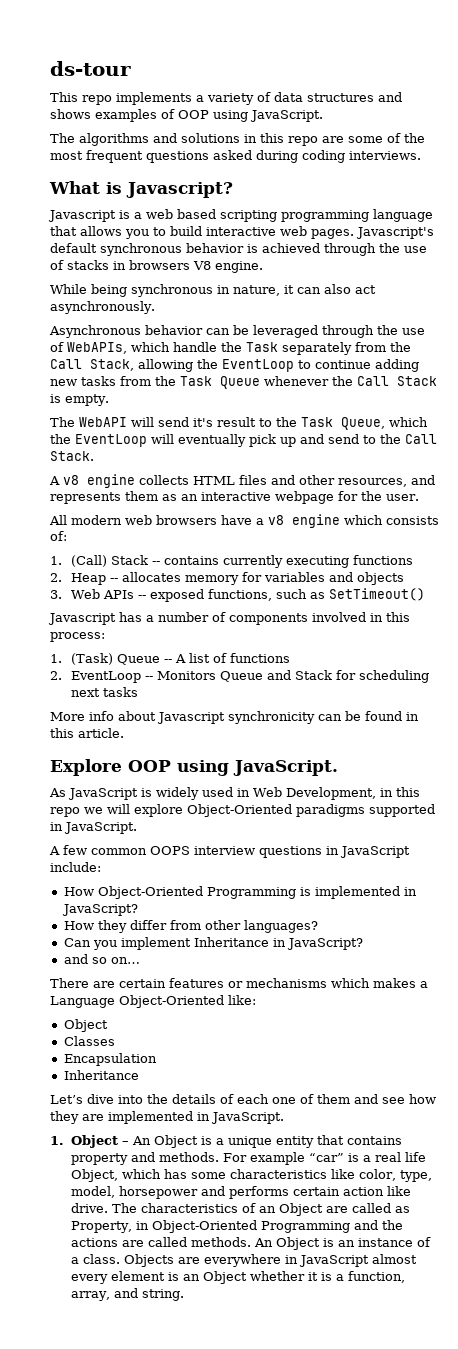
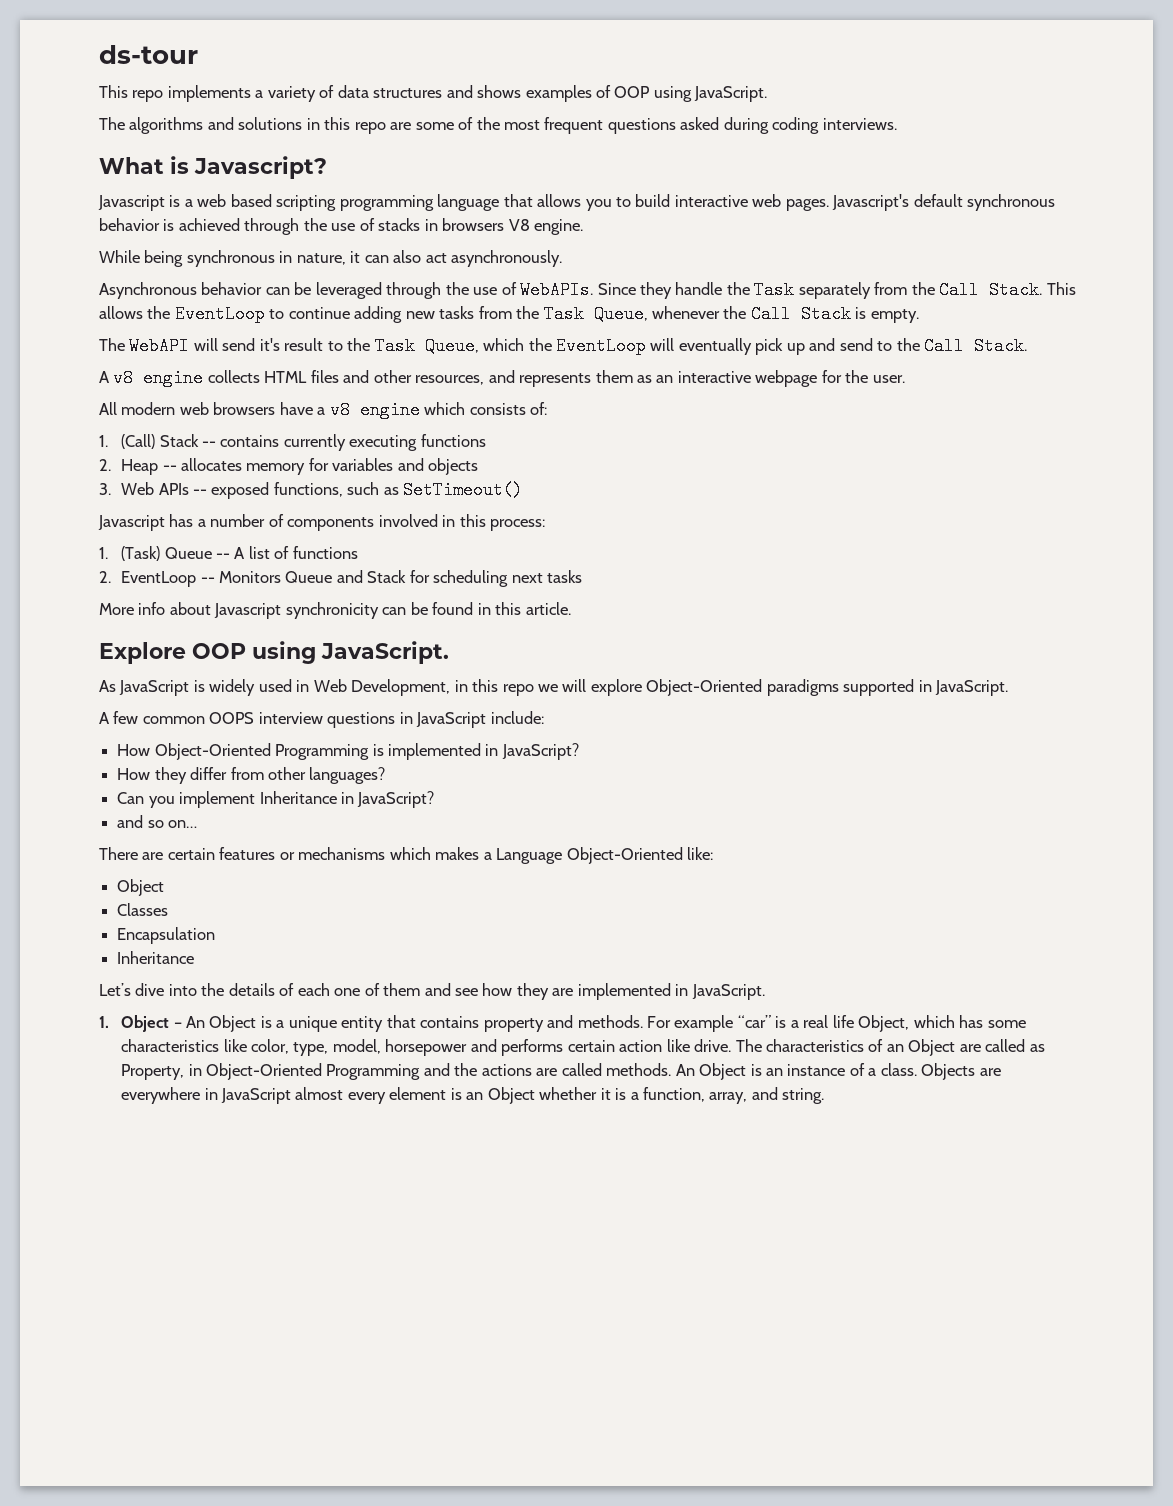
[67,342,170,354] WebAPIs, which -> [520,281,673,299] WebAPIs. Since they
[90,359,193,372] Stack, allowing -> [989,281,1076,299] [99,306,143,319] Stack. This allows
[220,376,260,389] Queue -> [593,305,648,323] Queue,

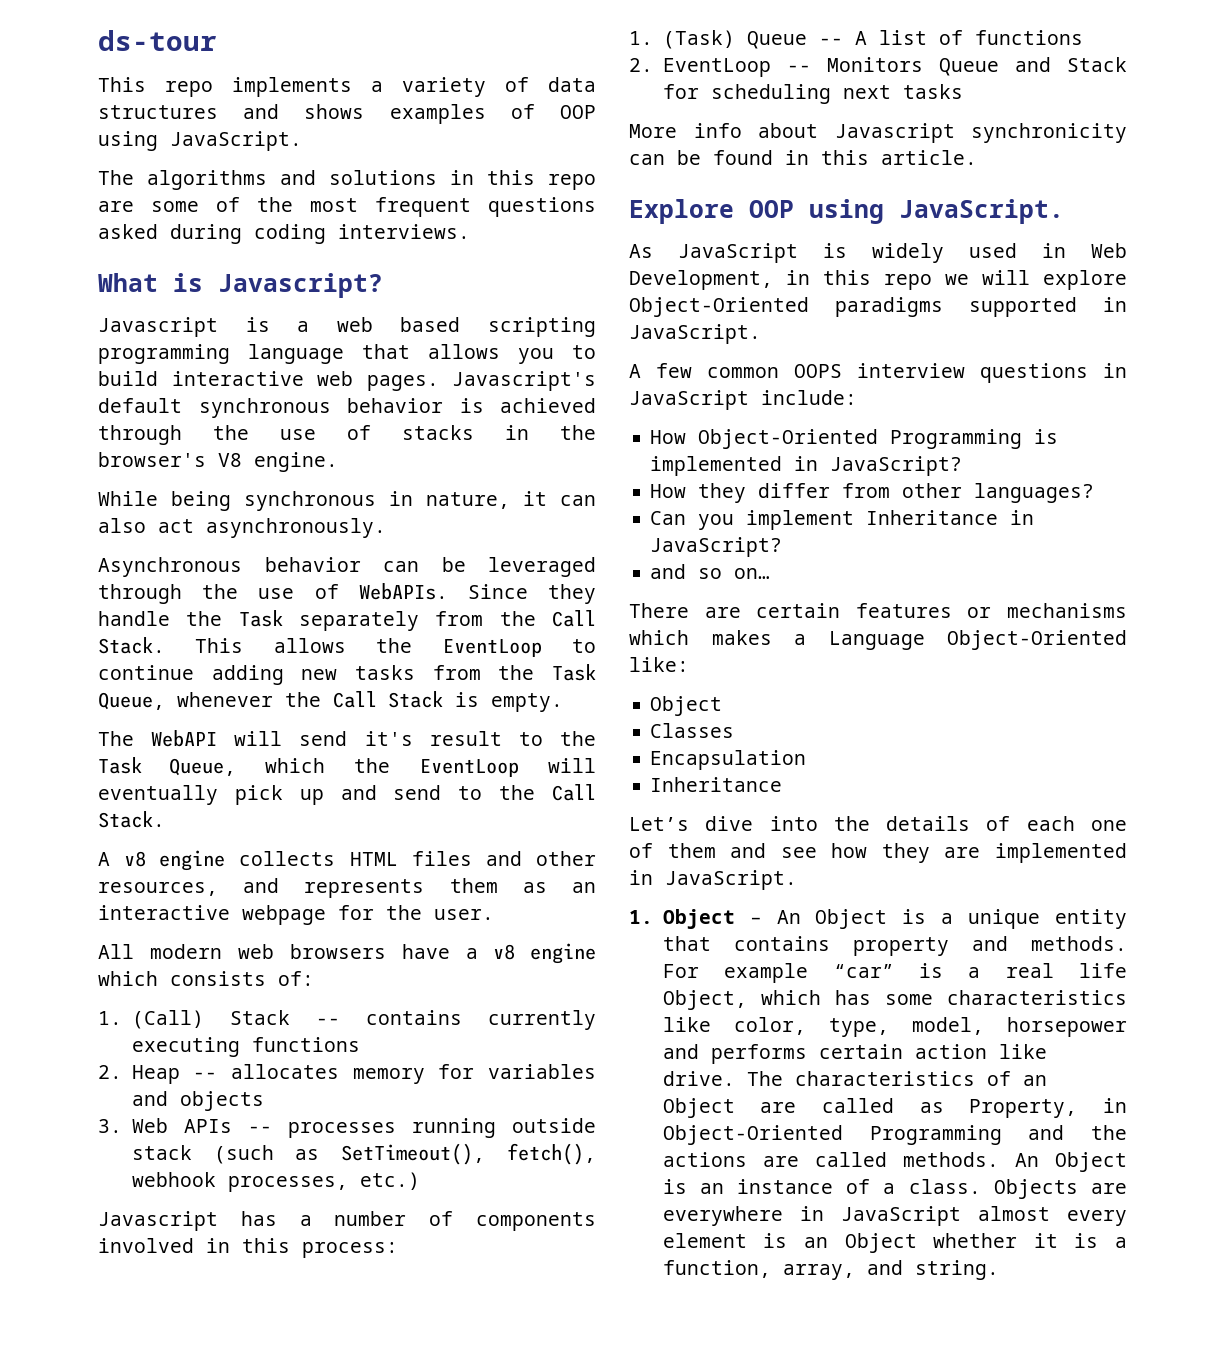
[442,218,505,231] browsers -> [560,425,596,440] [98,452,206,467] the browser's
[211,481,524,499] exposed functions, such as SetTimeout() -> [287,1118,596,1138] [131,1143,596,1165] [131,1172,420,1192] processes running outside stack (such as SetTimeout(), fetch(), webhook processes, etc.)

